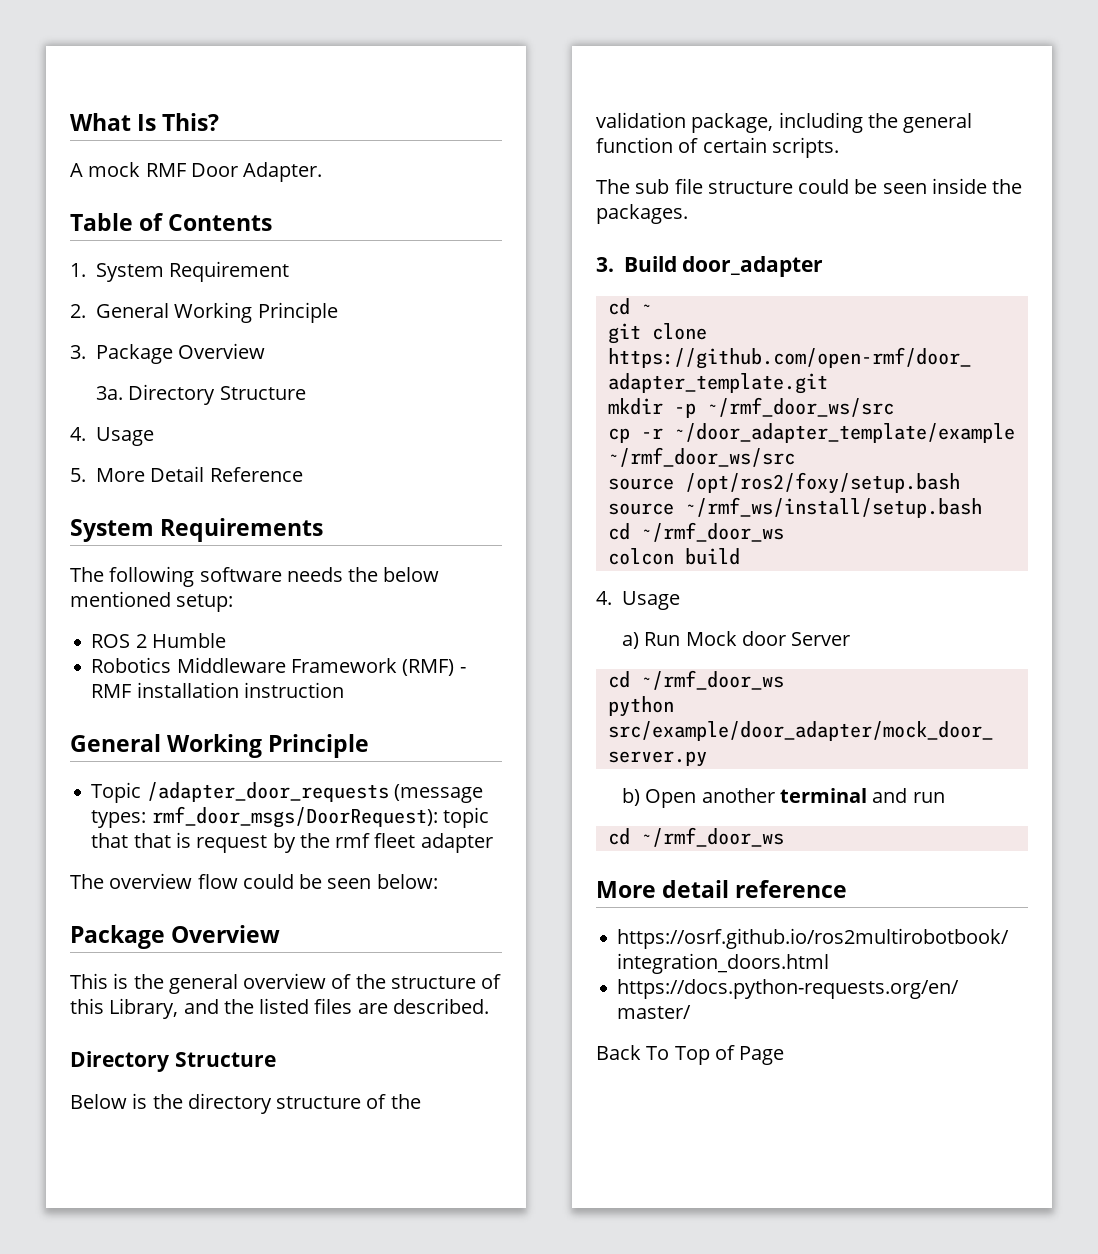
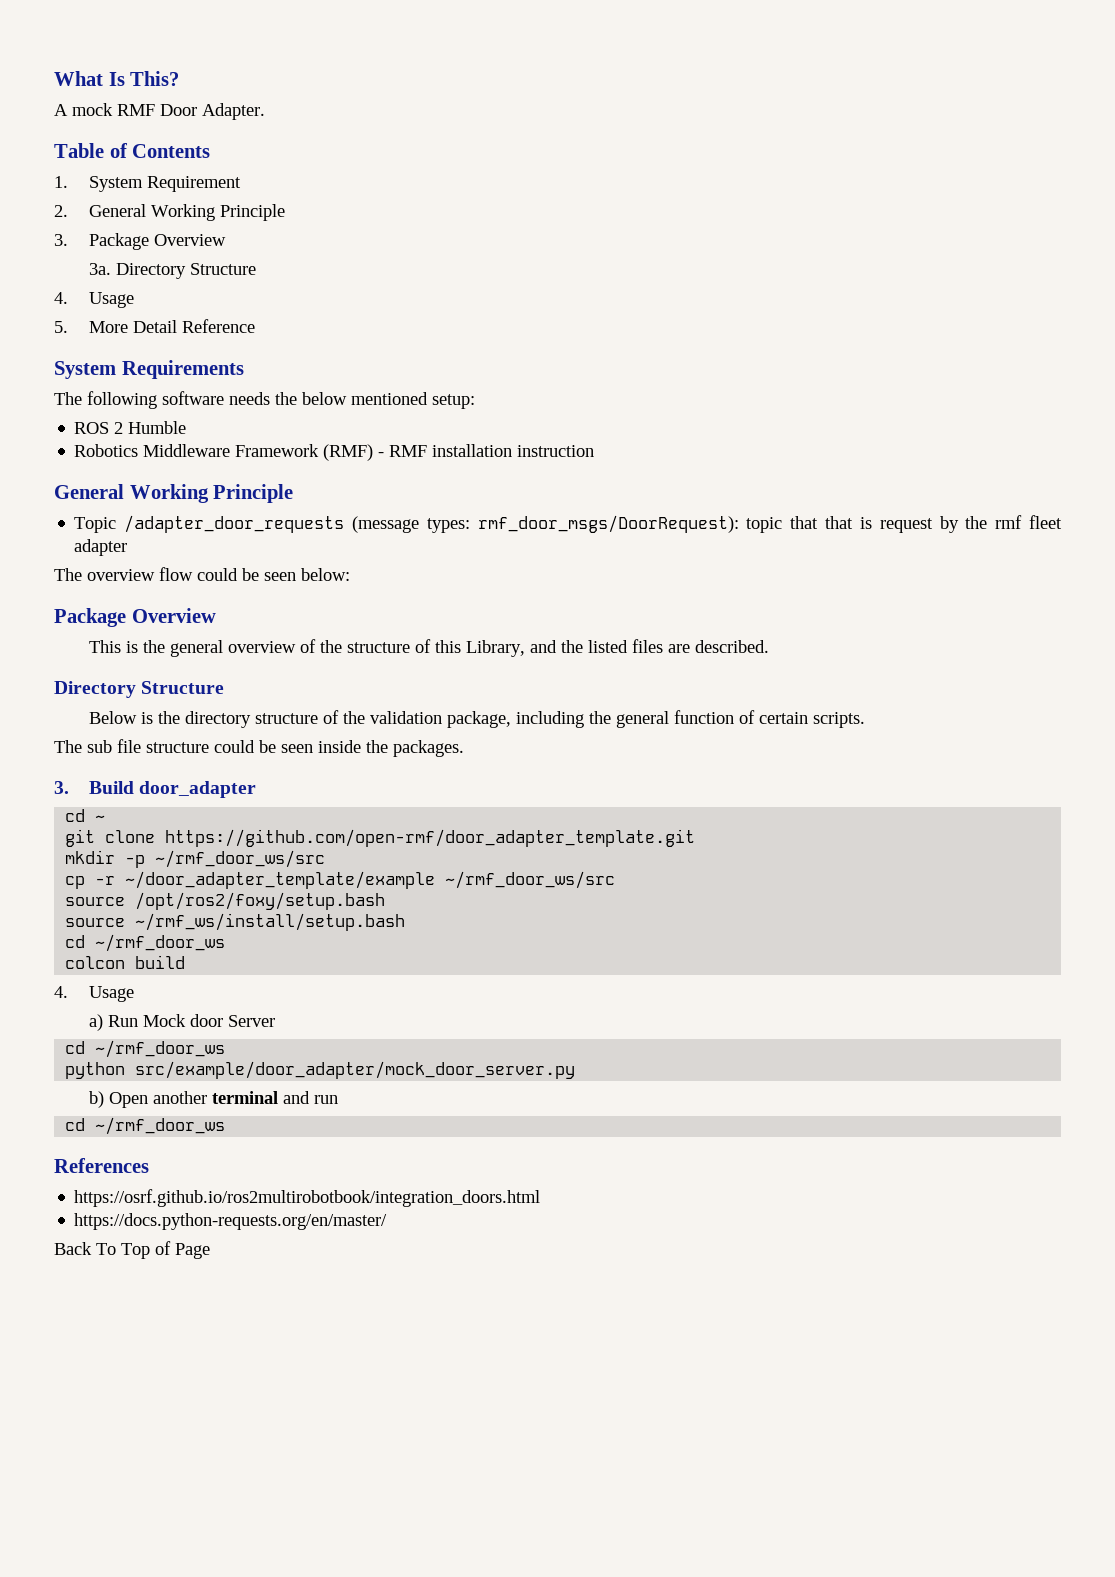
[596,880,848,898] More detail reference -> [54,1158,149,1173] References

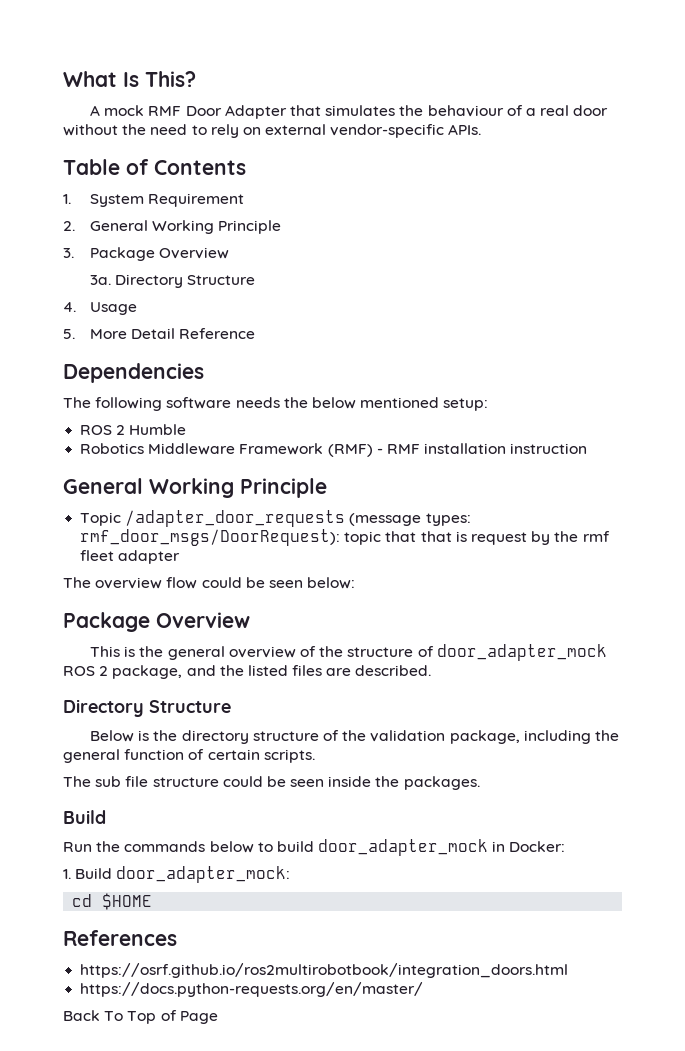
[202,103,265,120] Adapter. -> [224,105,609,119] [63,124,482,138] Adapter that simulates the behaviour of a real door without the need to rely on external vendor-specific APIs.
[54,360,244,379] System Requirements -> [63,363,204,383] Dependencies
[435,640,526,657] this Library, -> [436,644,607,661] [63,665,183,679] door_adapter_mock ROS 2 package,
[54,781,256,798] [65,809,106,822] [65,829,696,847] [65,850,326,868] [65,871,616,889] [65,892,386,910] [65,913,406,931] [65,934,226,952] [65,955,186,969] [54,986,134,1002] [88,1014,275,1031] [65,1040,226,1058] [65,1061,576,1079] [88,1091,338,1108] [65,1117,226,1135] 3. Build door_adapter // cd ~ // git clone https://github.com/open-rmf/door_adapter_template.git // mkdir -p ~/rmf_door_ws/src // cp -r ~/door_adapter_template/example ~/rmf_door_ws/src // source /opt/ros2/foxy/setup.bash // source ~/rmf_ws/install/setup.bash // cd ~/rmf_door_ws // colcon build // 4. Usage // a) Run Mock door Server // cd ~/rmf_door_ws // python src/example/door_adapter/mock_door_server.py // b) Open another terminal and run // cd ~/rmf_door_ws -> [63,810,106,824] [63,839,566,856] [63,866,291,883] [72,893,153,910] Build // Run the commands below to build door_adapter_mock in Docker: // 1. Build door_adapter_mock: // cd $HOME

